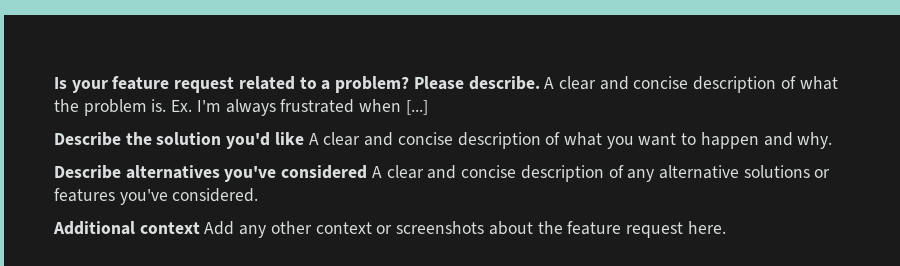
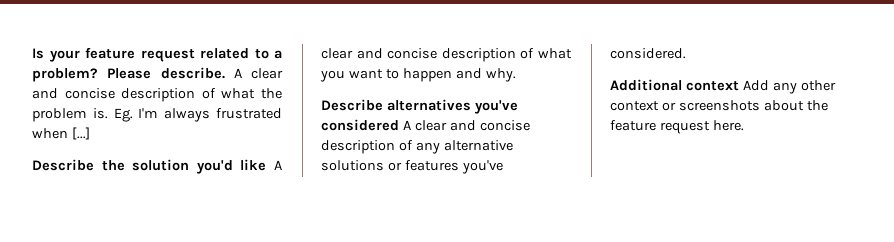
[171,100,193,112] Ex. -> [113,108,133,122] Eg.

